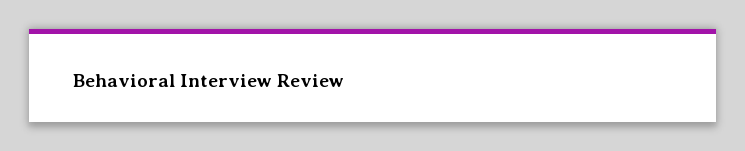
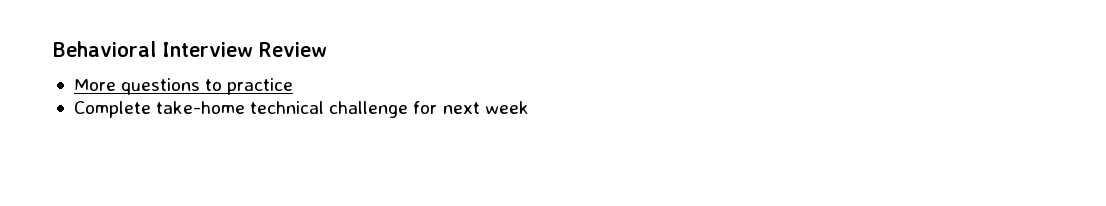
(345, 80) none -> [73,78,294,95] [73,101,529,118] // More questions to practice // Complete take-home technical challenge for next week

